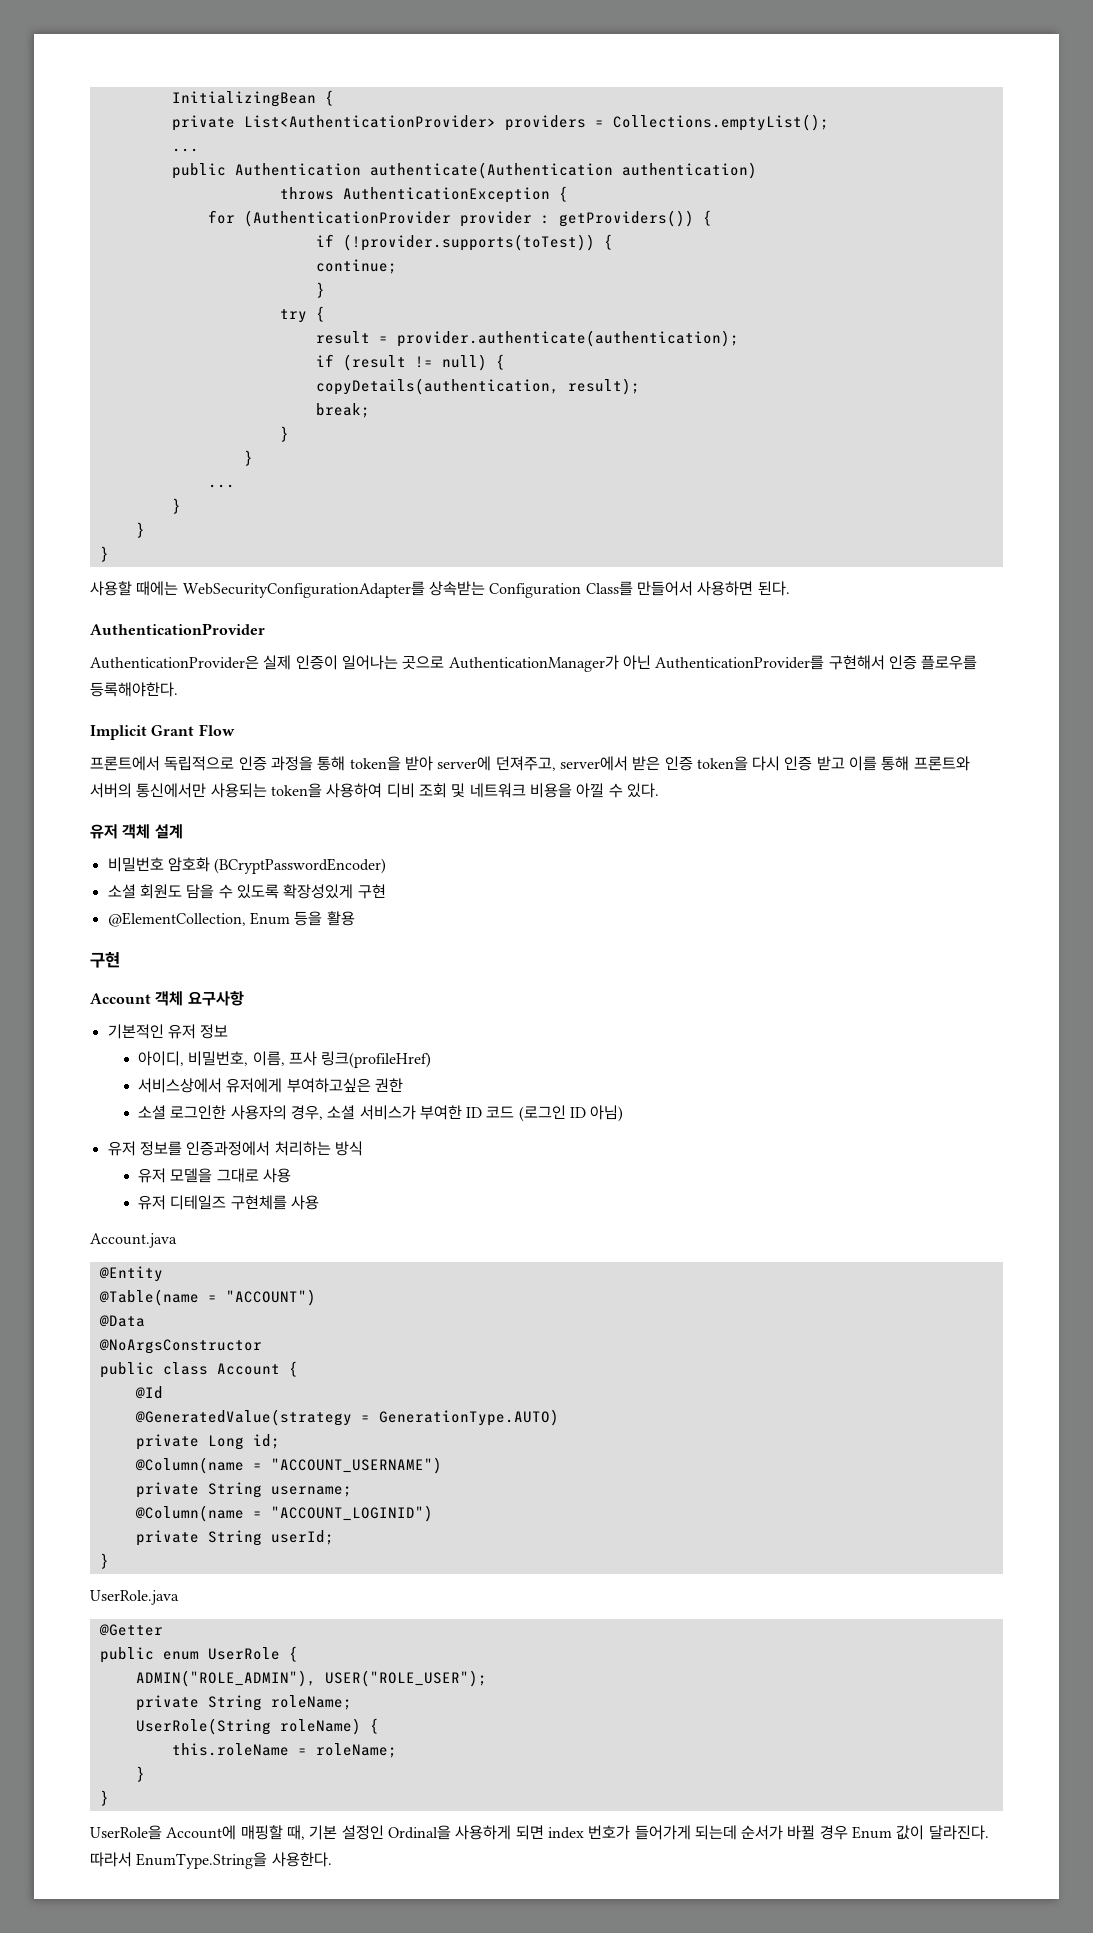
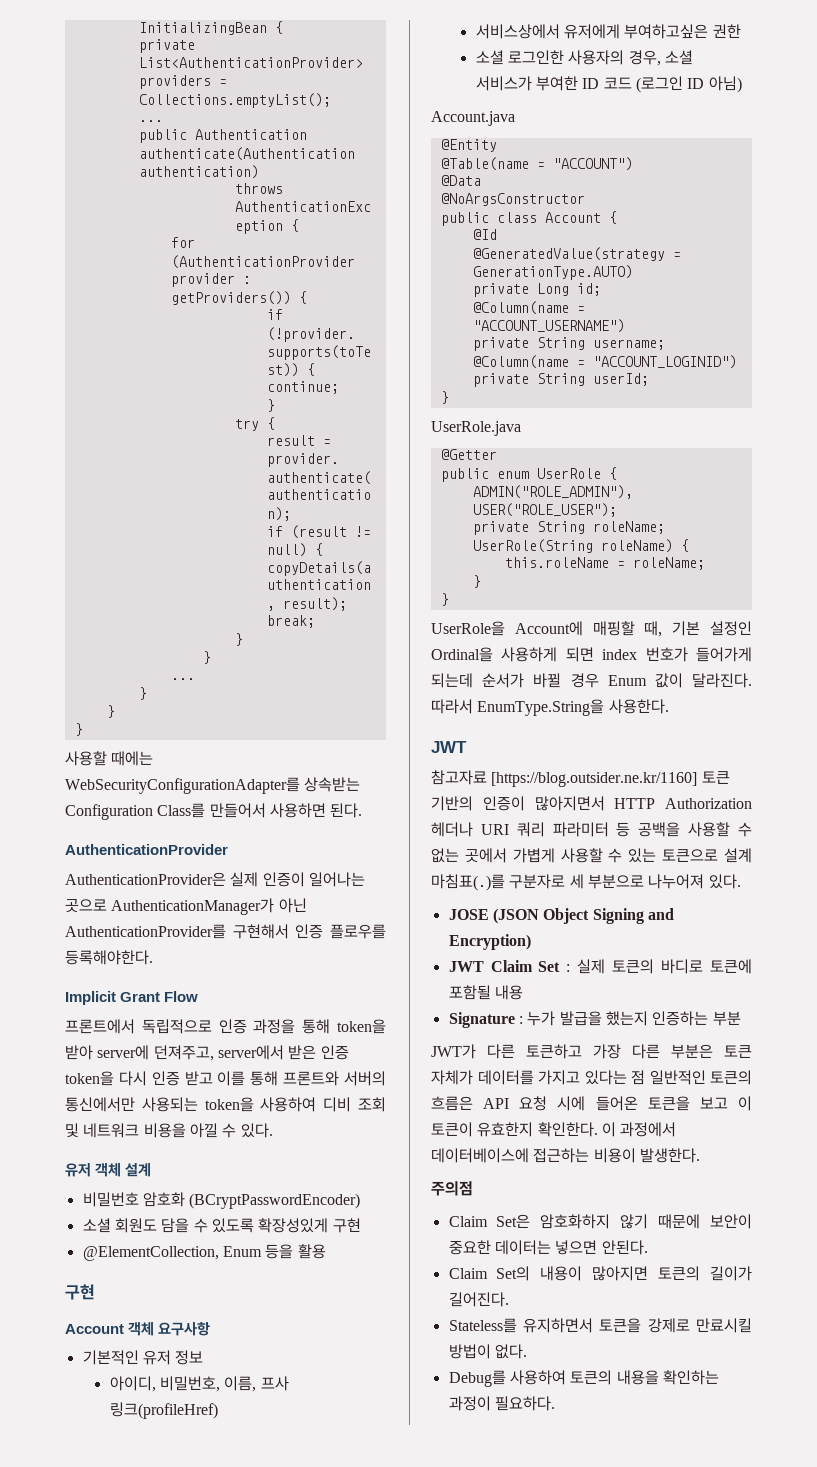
[107,1141,363,1156] [137,1168,291,1183] [137,1195,319,1210] // 유저 정보를 인증과정에서 처리하는 방식 // 유저 모델을 그대로 사용 // 유저 디테일즈 구현체를 사용 -> (742, 84) none
(332, 1859) none -> [431,741,467,753] [431,770,730,787] [431,796,752,811] [431,822,752,837] [431,848,752,863] [431,874,741,891] [448,908,674,924] [448,934,531,950] [448,959,752,974] [448,985,523,1000] [448,1011,741,1028] [431,1044,752,1059] [431,1070,752,1085] [431,1096,752,1111] [431,1122,677,1137] [431,1148,700,1163] [431,1181,473,1196] [448,1214,752,1229] [448,1240,648,1255] [448,1266,752,1281] [448,1292,509,1307] [448,1318,752,1333] [448,1344,527,1359] [448,1370,719,1387] [448,1396,555,1411] // JWT // 참고자료 [https://blog.outsider.ne.kr/1160] 토큰 기반의 인증이 많아지면서 HTTP Authorization 헤더나 URI 쿼리 파라미터 등 공백을 사용할 수 없는 곳에서 가볍게 사용할 수 있는 토큰으로 설계 마침표(.)를 구분자로 세 부분으로 나누어져 있다. // JOSE (JSON Object Signing and Encryption) // JWT Claim Set : 실제 토큰의 바디로 토큰에 포함될 내용 // Signature : 누가 발급을 했는지 인증하는 부분 // JWT가 다른 토큰하고 가장 다른 부분은 토큰 자체가 데이터를 가지고 있다는 점 일반적인 토큰의 흐름은 API 요청 시에 들어온 토큰을 보고 이 토큰이 유효한지 확인한다. 이 과정에서 데이터베이스에 접근하는 비용이 발생한다. // 주의점 // Claim Set은 암호화하지 않기 때문에 보안이 중요한 데이터는 넣으면 안된다. // Claim Set의 내용이 많아지면 토큰의 길이가 길어진다. // Stateless를 유지하면서 토큰을 강제로 만료시킬 방법이 없다. // Debug를 사용하여 토큰의 내용을 확인하는 과정이 필요하다.

